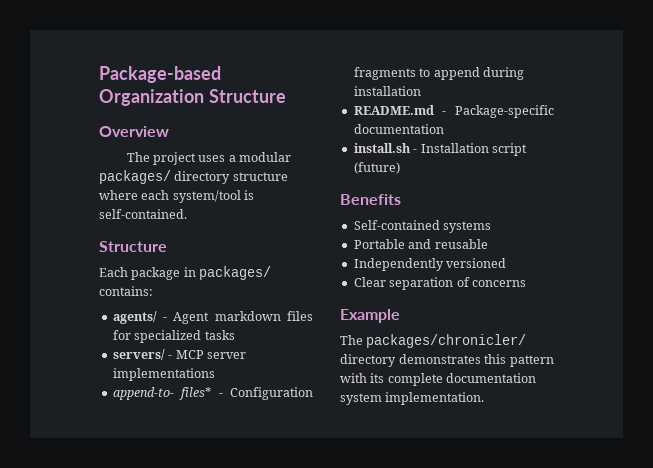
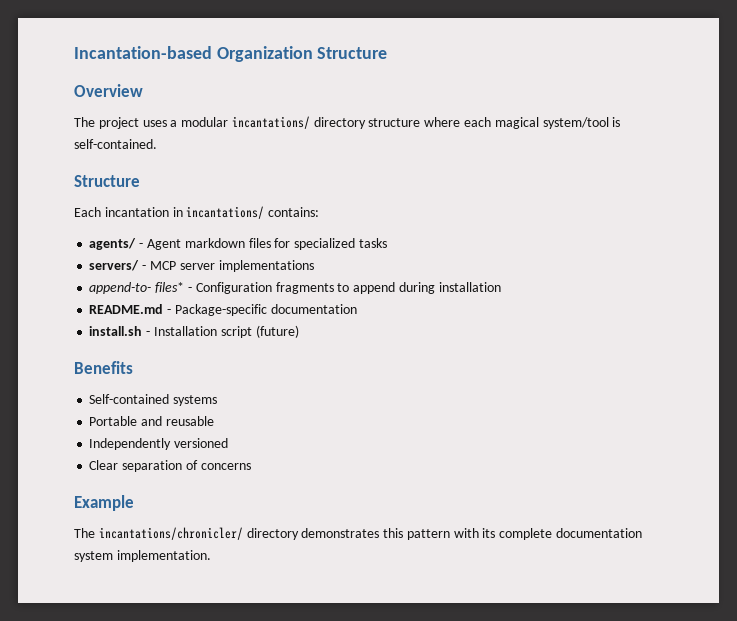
[99,66,221,83] Package-based -> [74,46,212,59] Incantation-based
[99,170,171,184] packages/ -> [231,116,310,129] incantations/
(170, 195) none -> [494,117,539,129] magical
[131,266,272,280] package in packages/ -> [104,206,265,219] incantation in incantations/
[366,334,527,348] packages/chronicler/ -> [98,527,243,540] incantations/chronicler/

